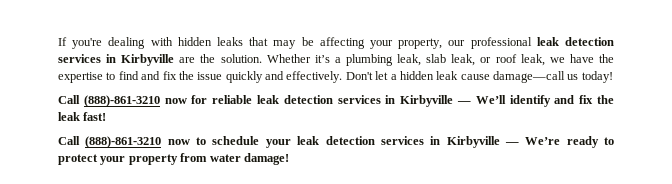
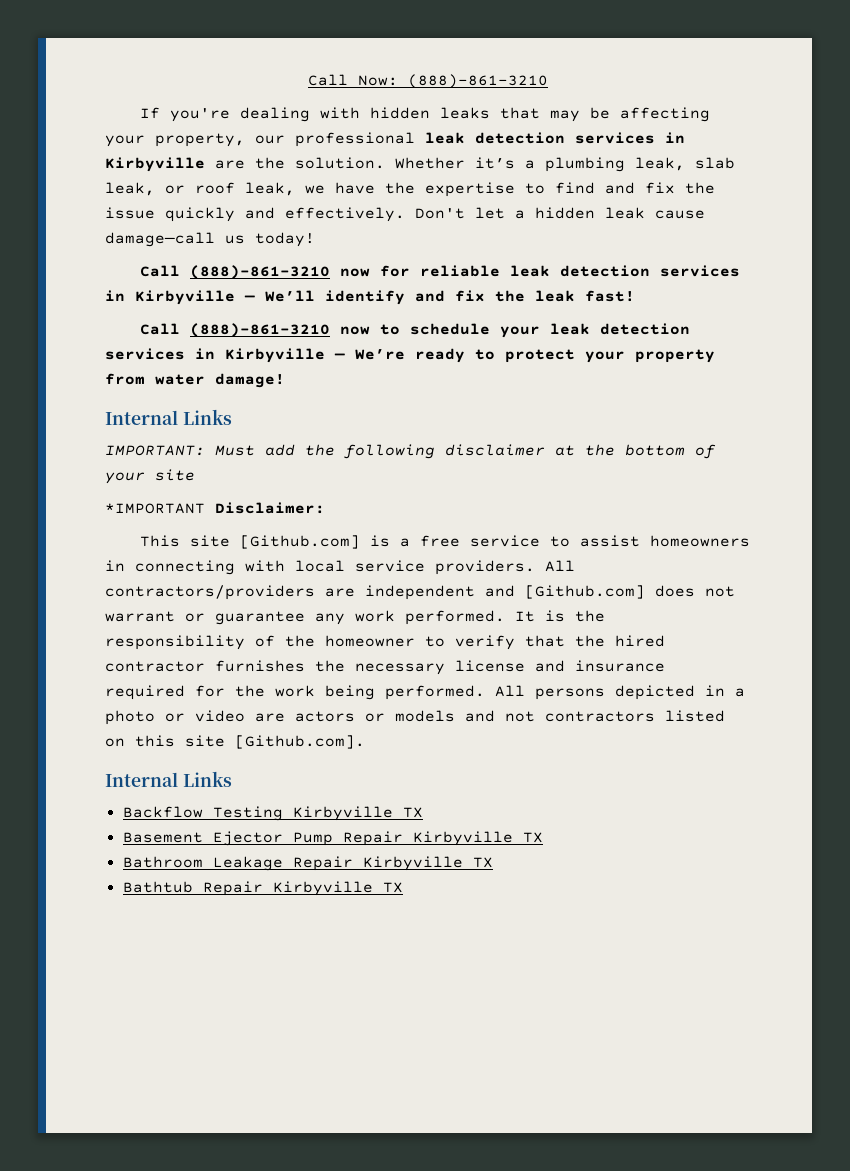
(58, 41) none -> [308,74,548,88] Call Now: (888)-861-3210 //
(289, 159) none -> [105,409,232,425] [105,444,716,459] [105,469,195,484] [105,502,325,514] [140,535,751,549] [105,560,575,575] [105,585,735,600] [105,610,605,625] [105,635,665,650] [105,660,665,675] [105,685,745,700] [105,710,725,725] [105,735,365,749] [105,771,232,787] [122,806,423,821] [122,831,543,846] [122,856,493,871] [122,881,403,896] // Internal Links // IMPORTANT: Must add the following disclaimer at the bottom of your site // *IMPORTANT Disclaimer: // This site [Github.com] is a free service to assist homeowners in connecting with local service providers. All contractors/providers are independent and [Github.com] does not warrant or guarantee any work performed. It is the responsibility of the homeowner to verify that the hired contractor furnishes the necessary license and insurance required for the work being performed. All persons depicted in a photo or video are actors or models and not contractors listed on this site [Github.com]. // Internal Links // Backflow Testing Kirbyville TX // Basement Ejector Pump Repair Kirbyville TX // Bathroom Leakage Repair Kirbyville TX // Bathtub Repair Kirbyville TX

